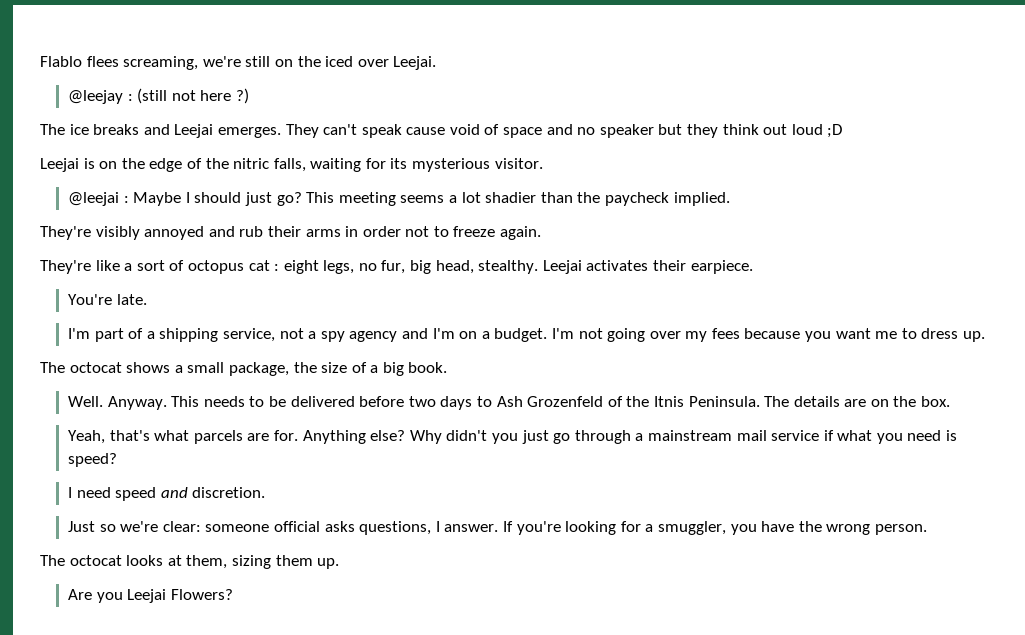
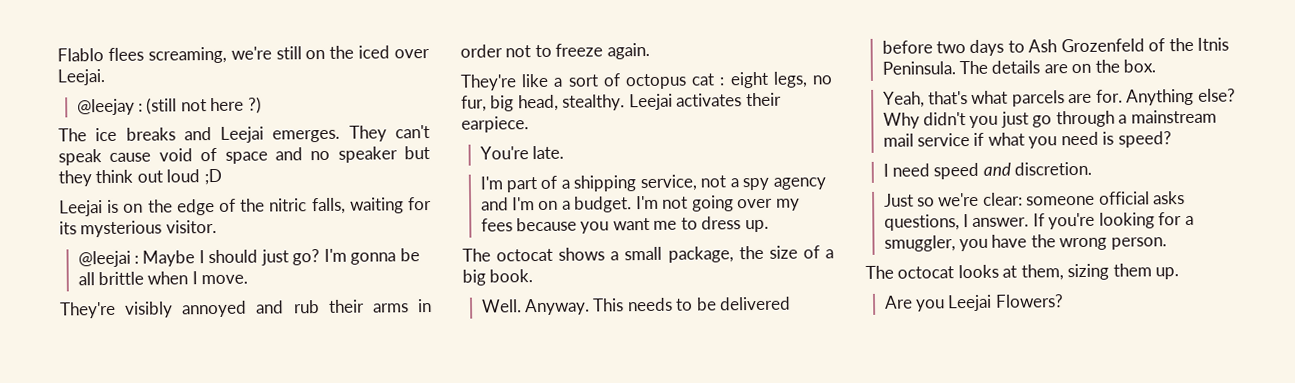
[306,192,730,206] This meeting seems a lot shadier than the paycheck implied. -> [323,248,420,265] [77,271,249,286] I'm gonna be all brittle when I move.

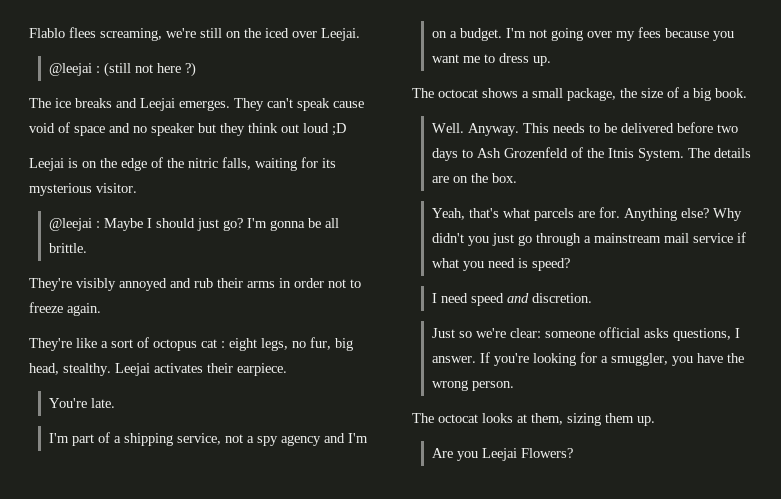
[76,98,135,116] @leejay -> [48,63,92,76] @leejai
[98,271,249,286] brittle when I move. -> [48,243,87,253] brittle.
[881,61,956,75] Peninsula. -> [637,148,684,161] System.

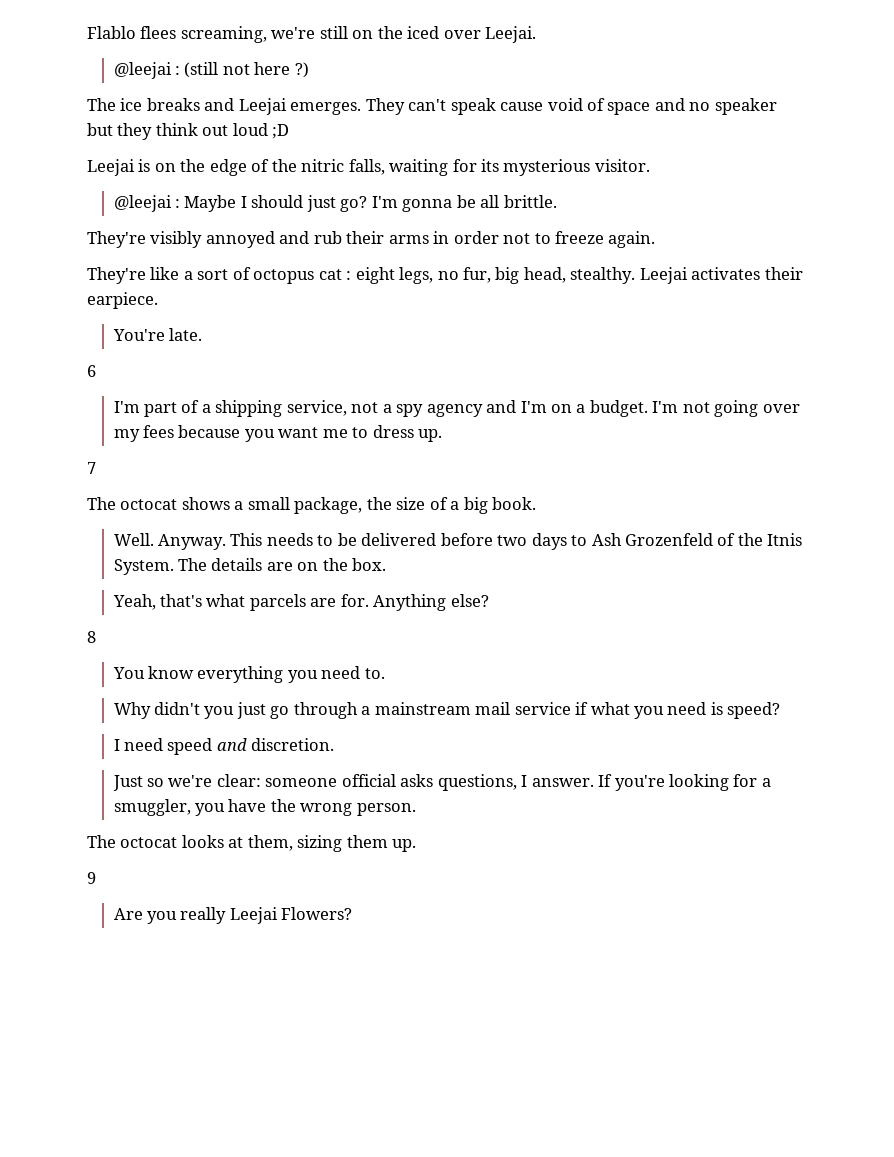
(115, 403) none -> [87,365,96,377] // 6
(551, 61) none -> [87,462,96,474] // 7
(709, 213) none -> [87,631,96,643] [112,666,385,683] // 8 // You know everything you need to. //
(655, 421) none -> [87,872,96,884] // 9
(478, 456) none -> [180,907,227,924] really

